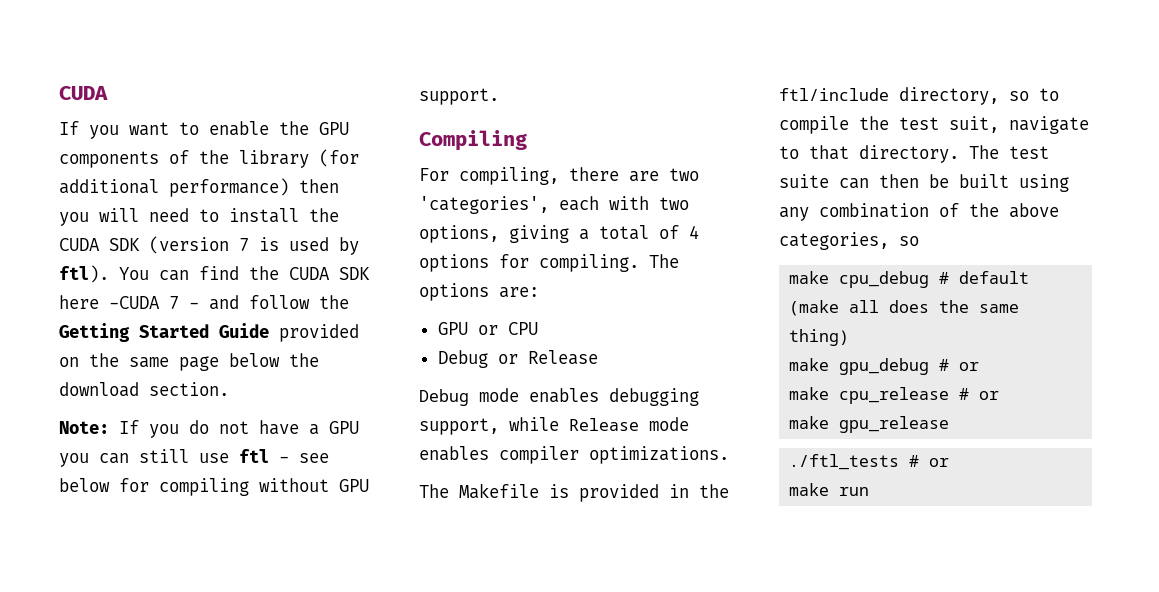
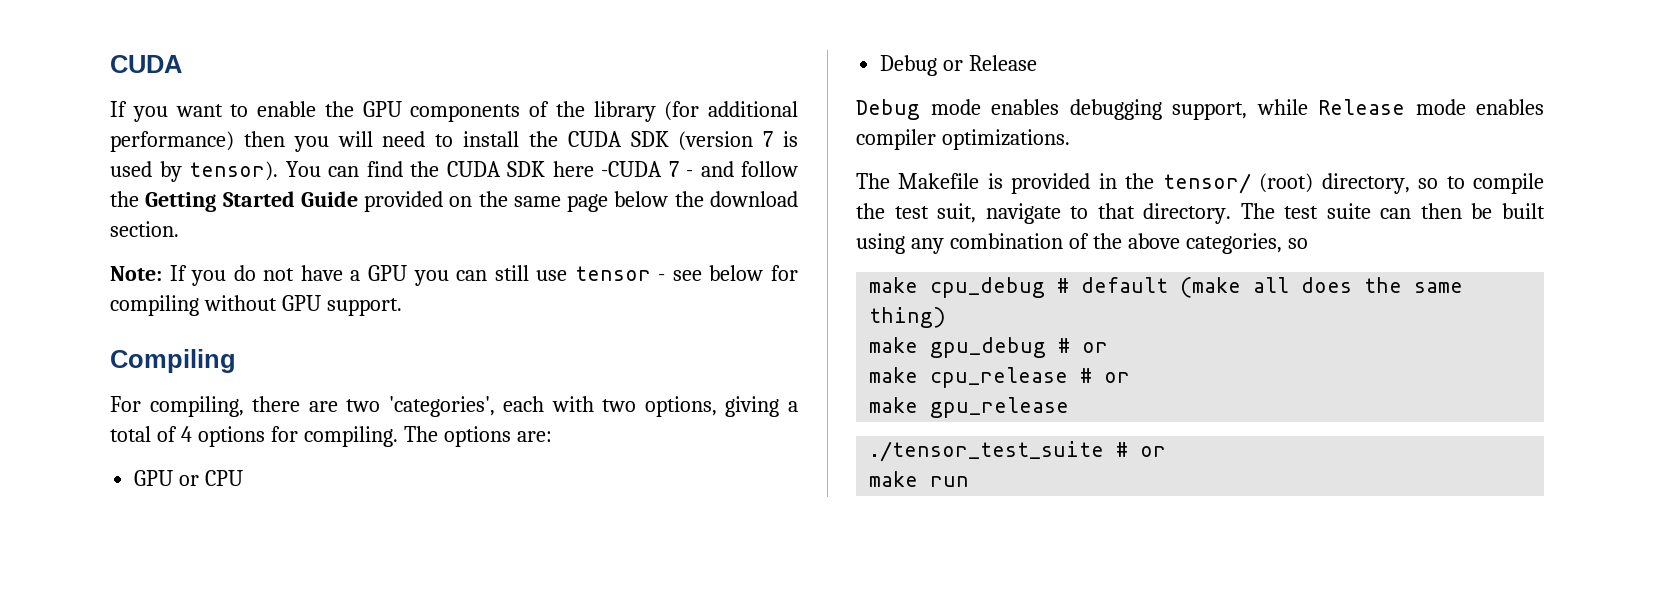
[59,265,109,283] ftl). -> [189,161,278,181] tensor).
[239,449,269,463] ftl -> [574,266,651,281] tensor
[779,88,889,101] ftl/include -> [1162,173,1314,194] tensor/ (root)
[789,454,900,470] ./ftl_tests -> [869,441,1105,462] ./tensor_test_suite

